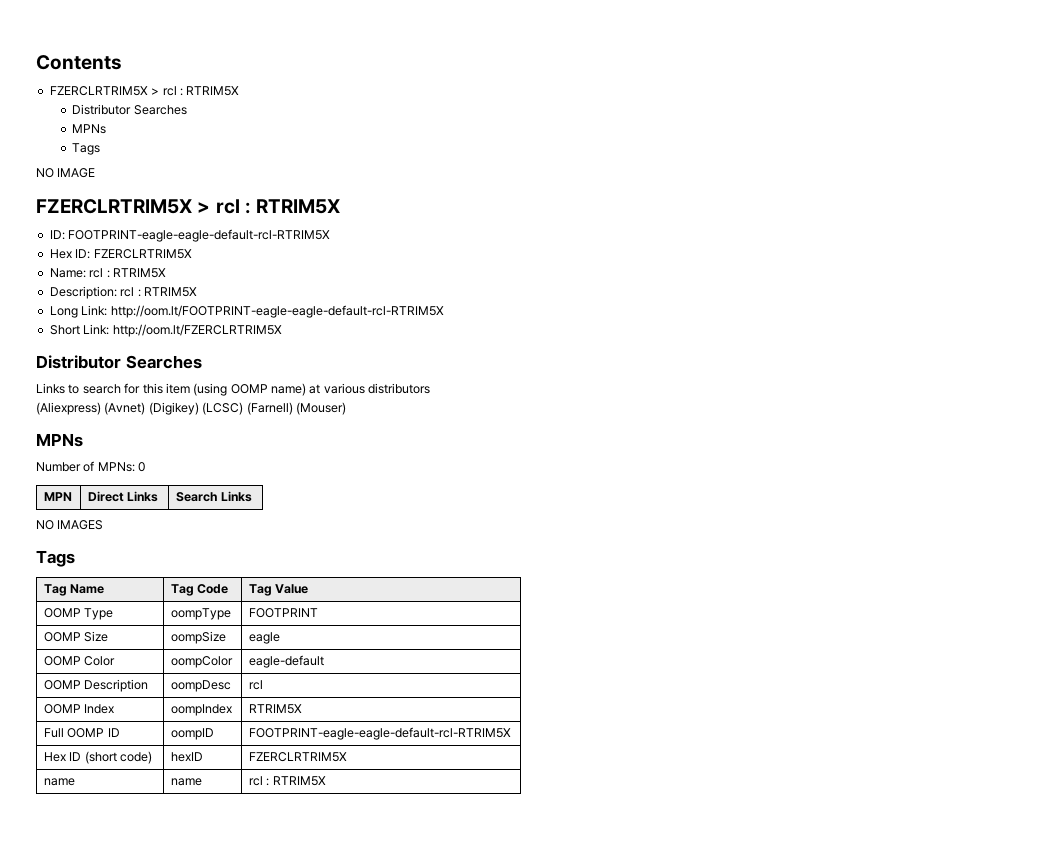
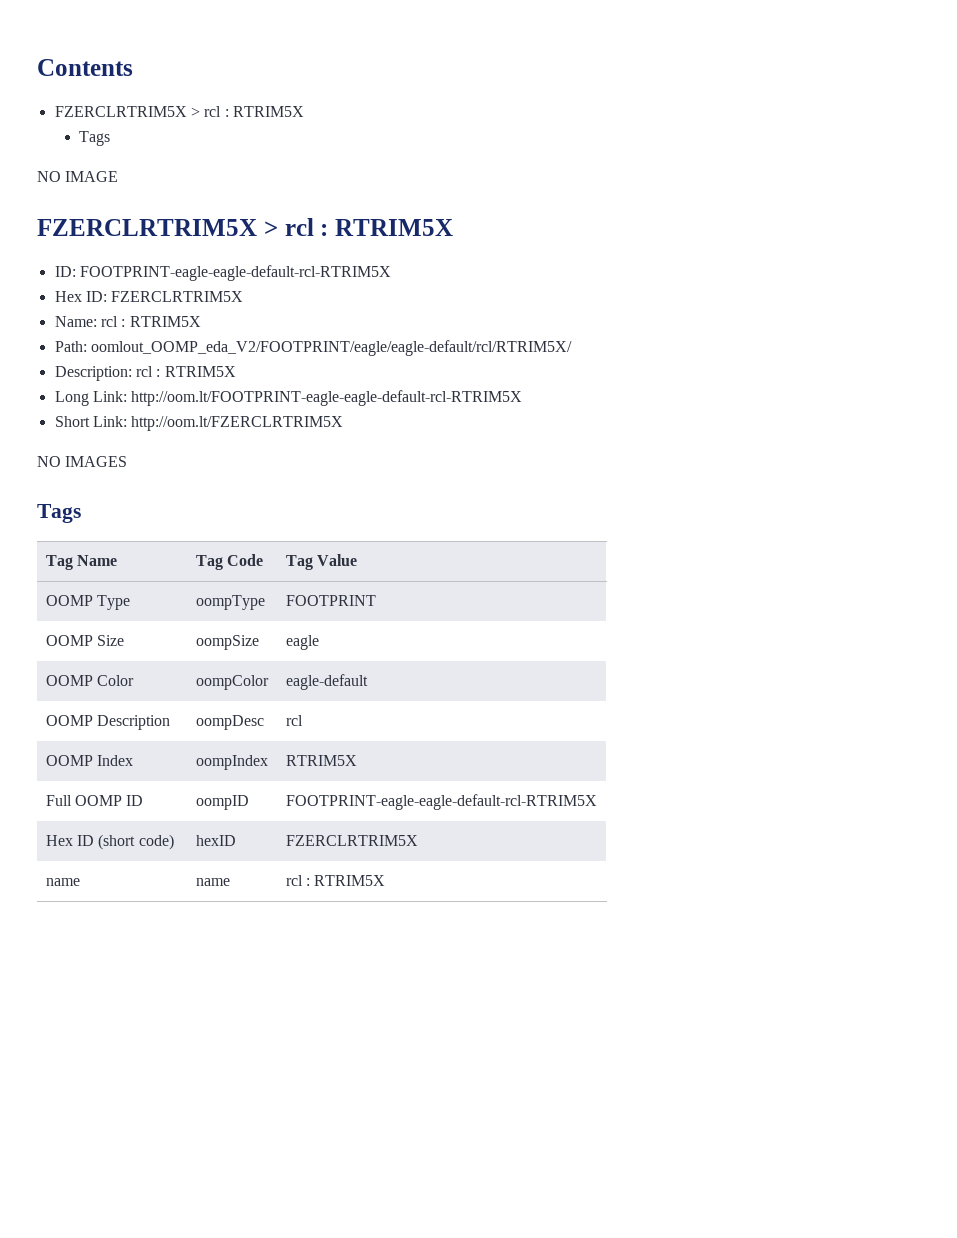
[72,104,187,115] [72,124,107,134] // Distributor Searches // MPNs -> (304, 111) none
(166, 273) none -> [54,340,572,356] // Path: oomlout_OOMP_eda_V2/FOOTPRINT/eagle/eagle-default/rcl/RTRIM5X/
[36,355,202,369] [36,383,431,396] [36,402,346,415] [36,433,83,447] [36,461,146,472] [43,492,72,501] [87,491,159,502] [175,491,253,502] // Distributor Searches // Links to search for this item (using OOMP name) at various distributors // (Aliexpress) (Avnet) (Digikey) (LCSC) (Farnell) (Mouser) // MPNs // Number of MPNs: 0 // MPN | Direct Links | Search Links -> (344, 423) none

